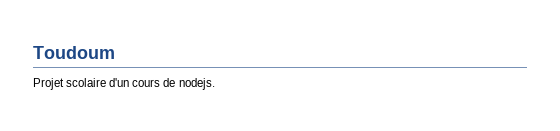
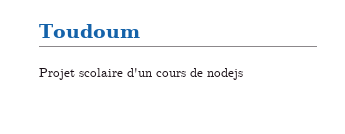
[178,78,215,90] nodejs. -> [207,68,243,80] nodejs

